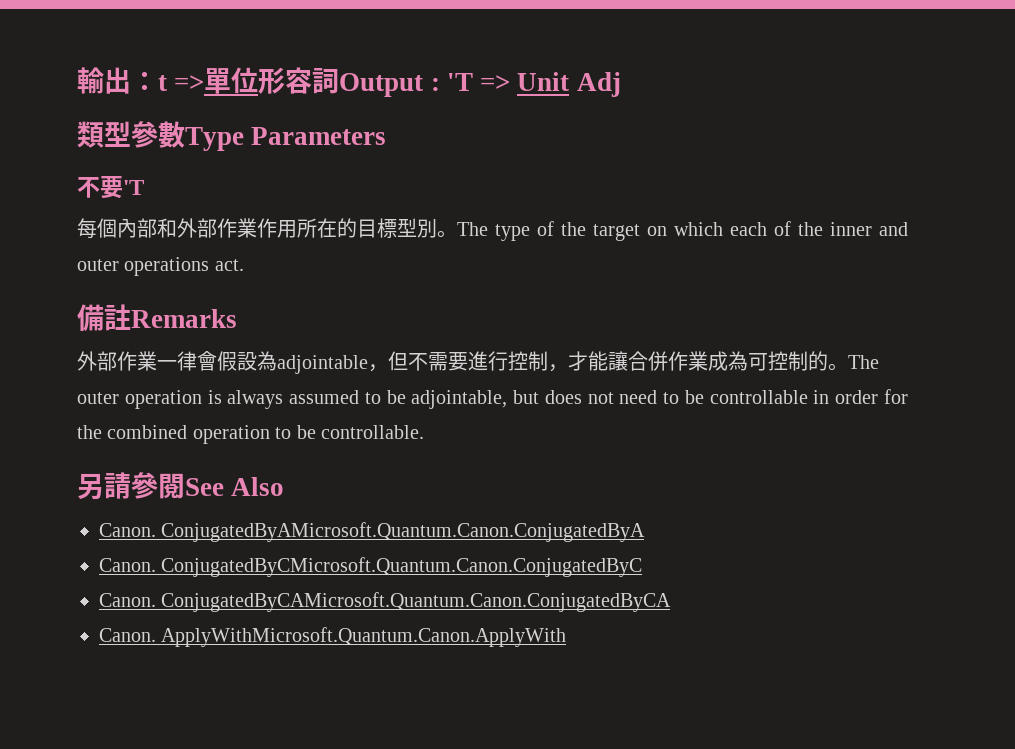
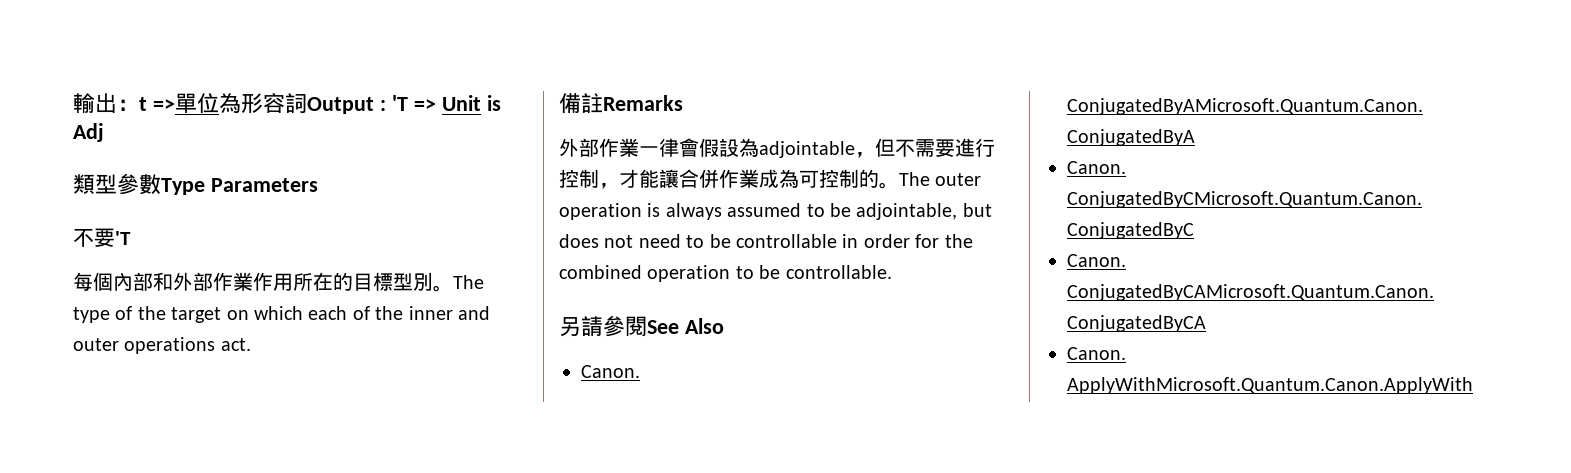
(259, 80) none -> [218,93,241,114] 為
(570, 81) none -> [486,95,501,111] is

